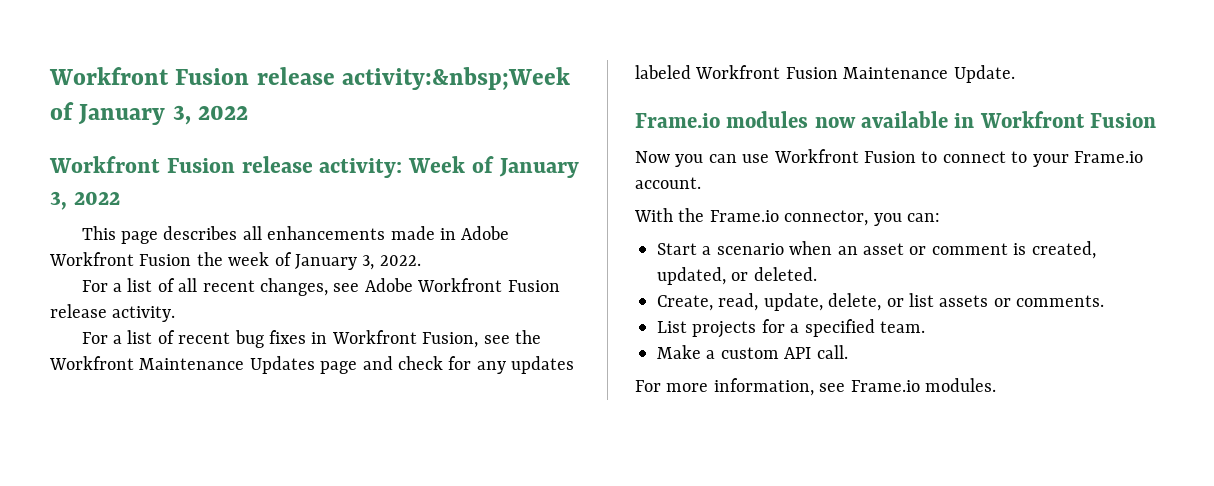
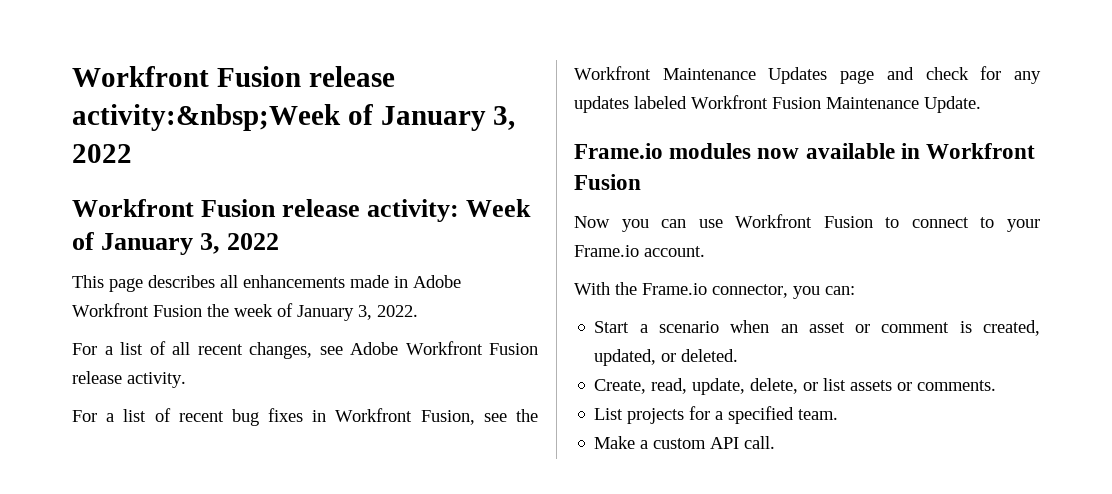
[635,378,996,396] // For more information, see Frame.io modules. -> (776, 442) none

